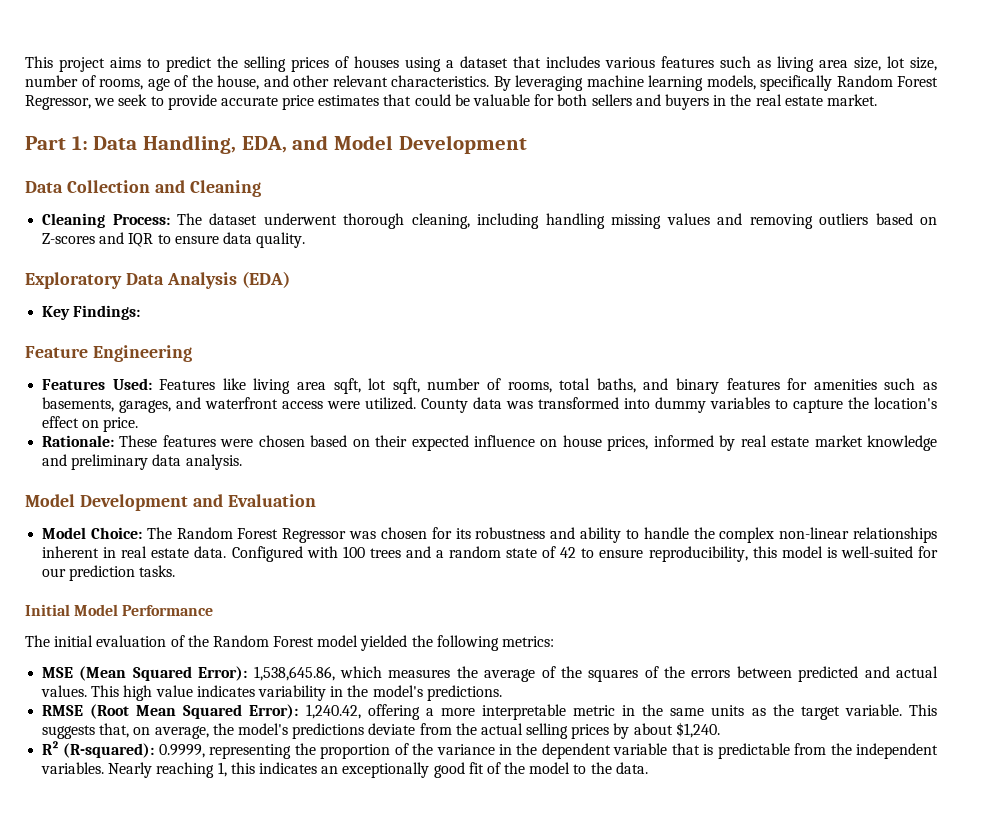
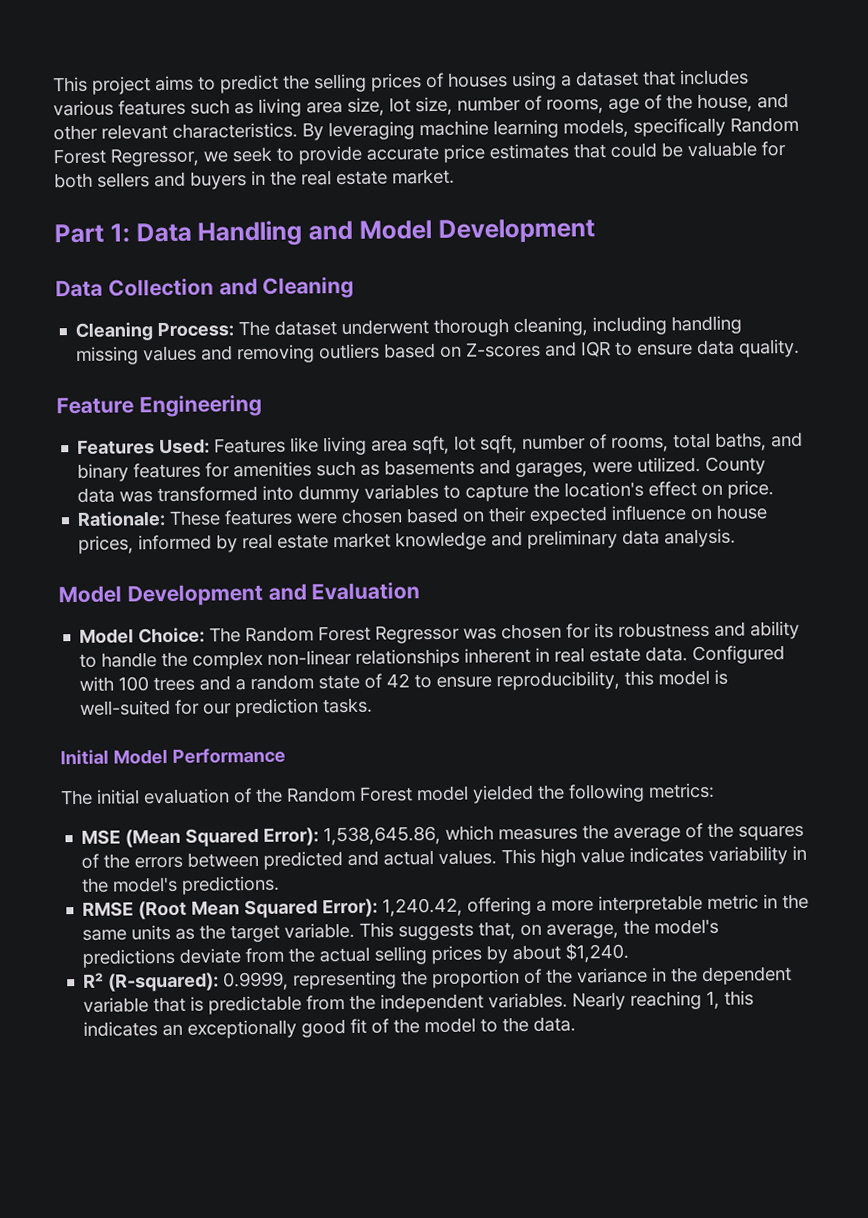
[143,135,287,154] Handling, EDA, -> [197,220,303,247] Handling
[25,271,290,289] [42,305,141,320] // Exploratory Data Analysis (EDA) // Key Findings: -> (801, 348) none
[42,397,324,413] basements, garages, and waterfront access -> [384,459,589,478] basements and garages,

